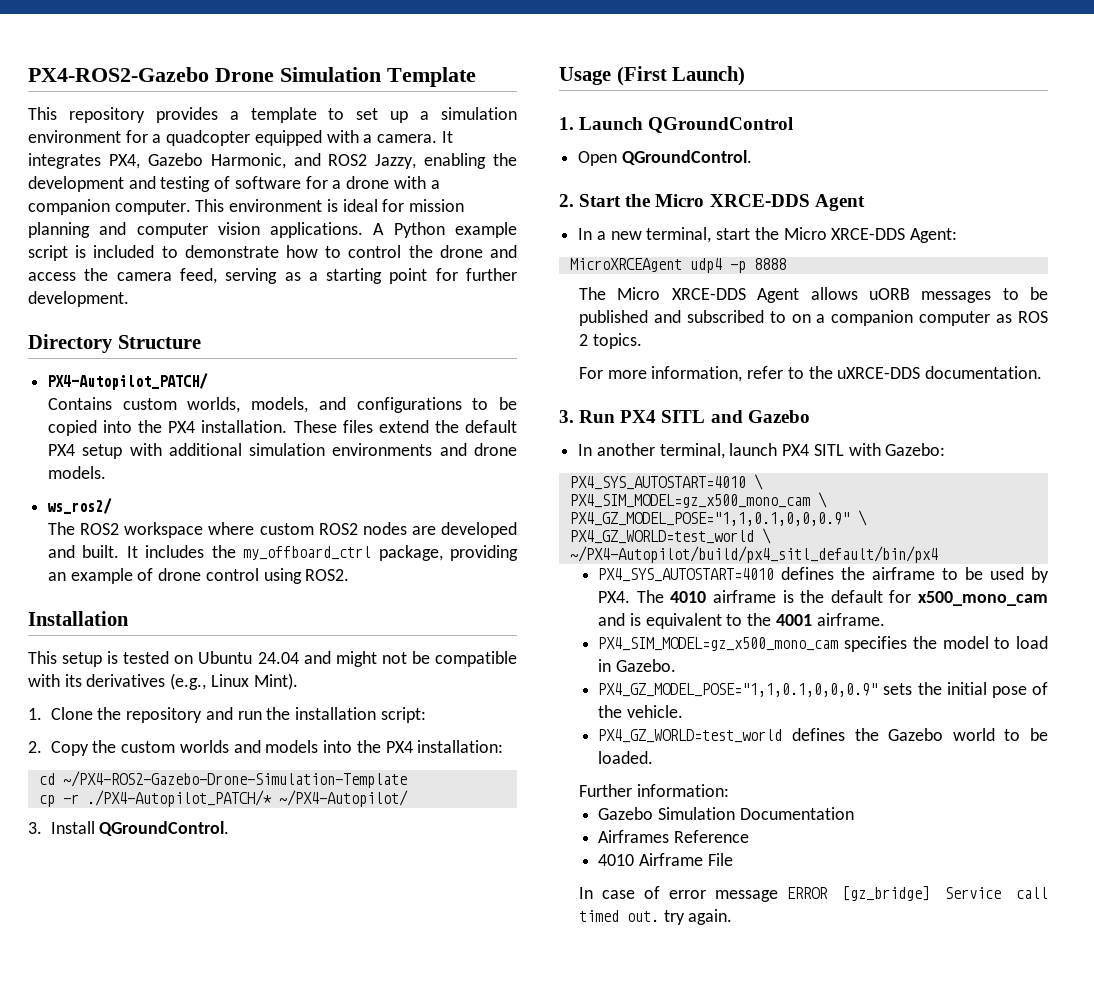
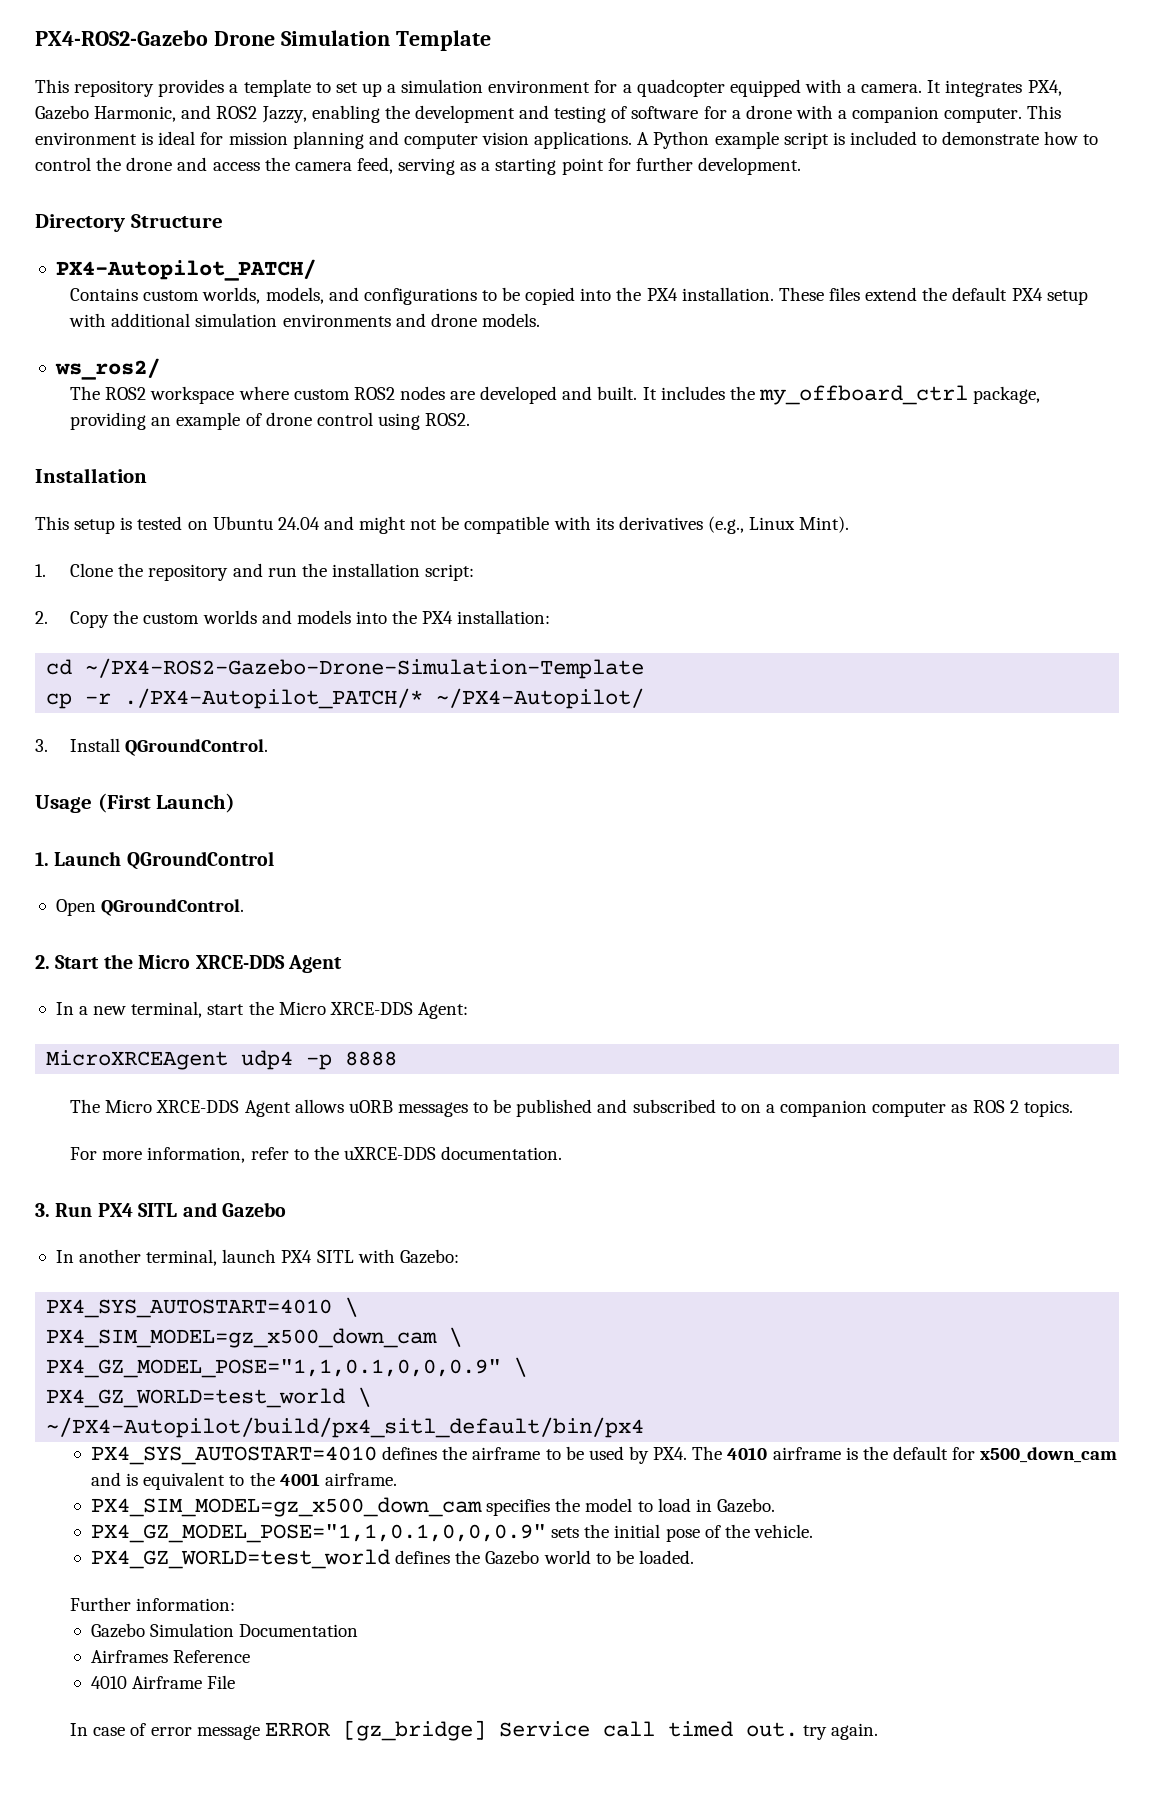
[569,494,810,508] PX4_SIM_MODEL=gz_x500_mono_cam -> [46,1328,438,1348] PX4_SIM_MODEL=gz_x500_down_cam
[918,591,1048,606] x500_mono_cam -> [980,1447,1118,1463] x500_down_cam
[598,637,839,651] PX4_SIM_MODEL=gz_x500_mono_cam -> [91,1497,483,1517] PX4_SIM_MODEL=gz_x500_down_cam

